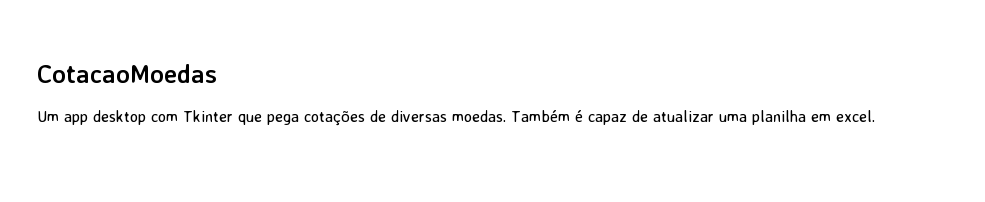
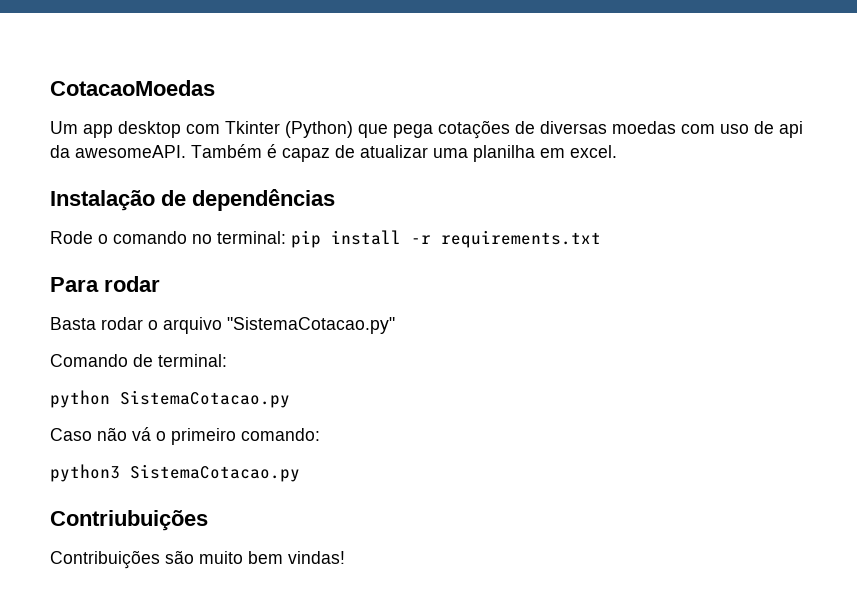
(233, 116) none -> [285,121,353,138] (Python)
[452,110,506,122] moedas. -> [612,121,803,138] [50,145,186,158] moedas com uso de api da awesomeAPI.
(875, 116) none -> [50,189,335,211] [50,230,601,248] [50,276,160,292] [50,317,395,334] [50,354,227,367] [50,390,290,408] [50,427,320,445] [50,464,300,482] [50,510,208,531] [50,550,345,569] // Instalação de dependências // Rode o comando no terminal: pip install -r requirements.txt // Para rodar // Basta rodar o arquivo "SistemaCotacao.py" // Comando de terminal: // python SistemaCotacao.py // Caso não vá o primeiro comando: // python3 SistemaCotacao.py // Contriubuições // Contribuições são muito bem vindas!

